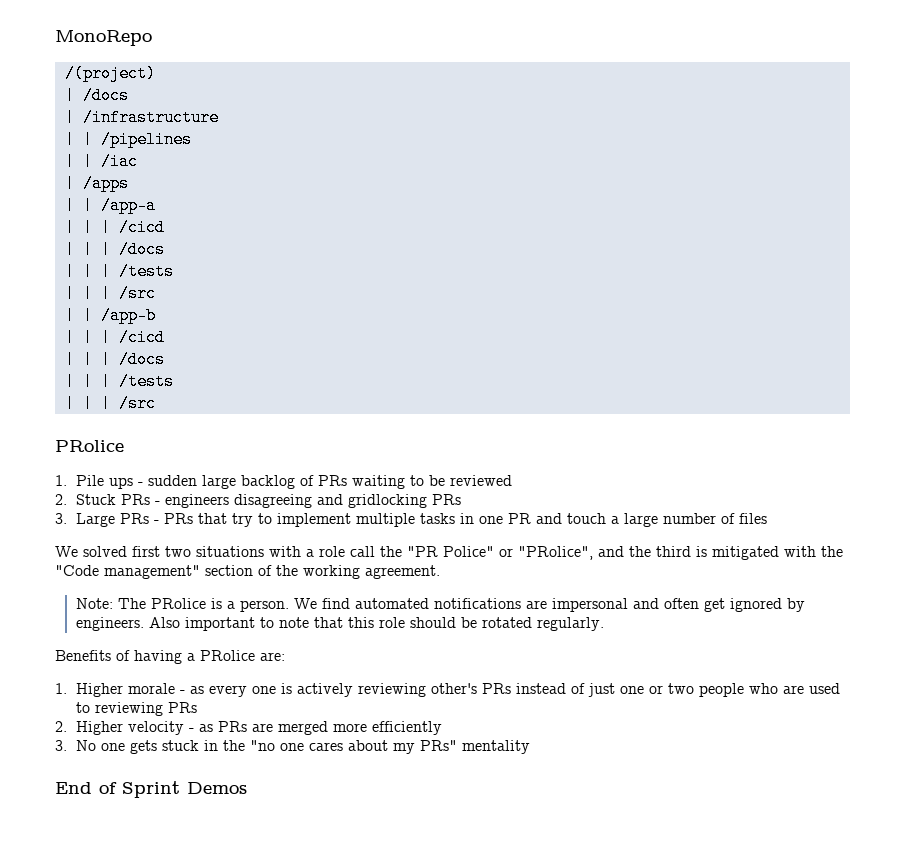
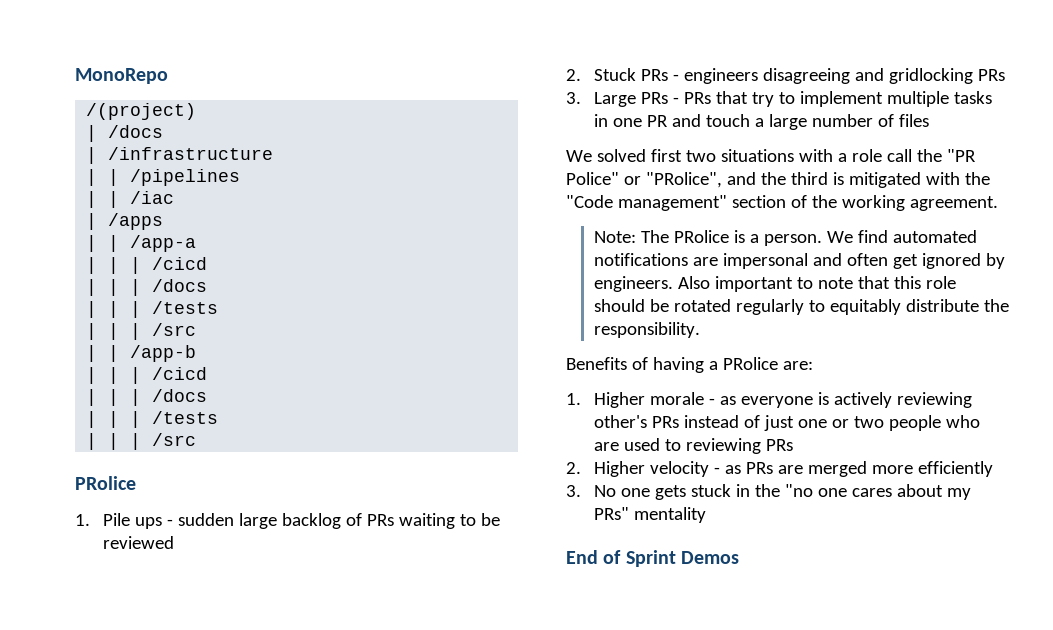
[536,617,604,631] regularly. -> [735,299,1009,315] [593,322,700,338] regularly to equitably distribute the responsibility.
[208,685,276,697] every one -> [740,396,813,408] everyone

